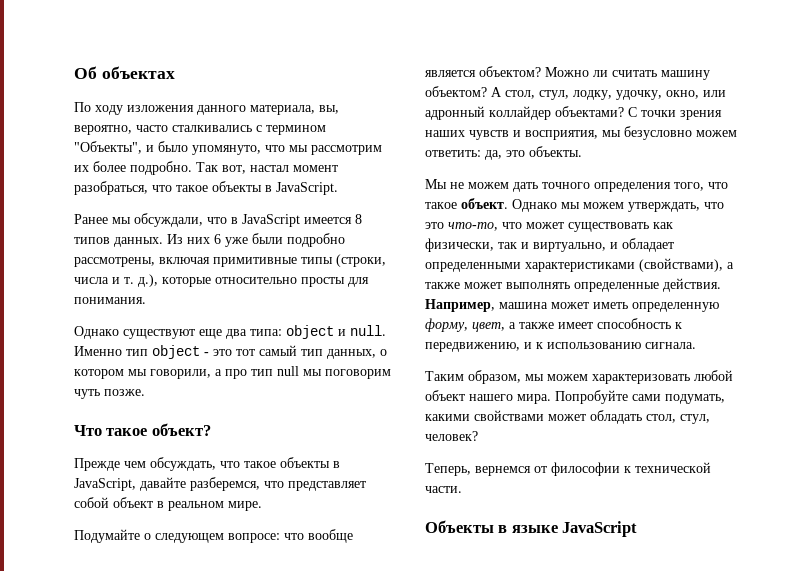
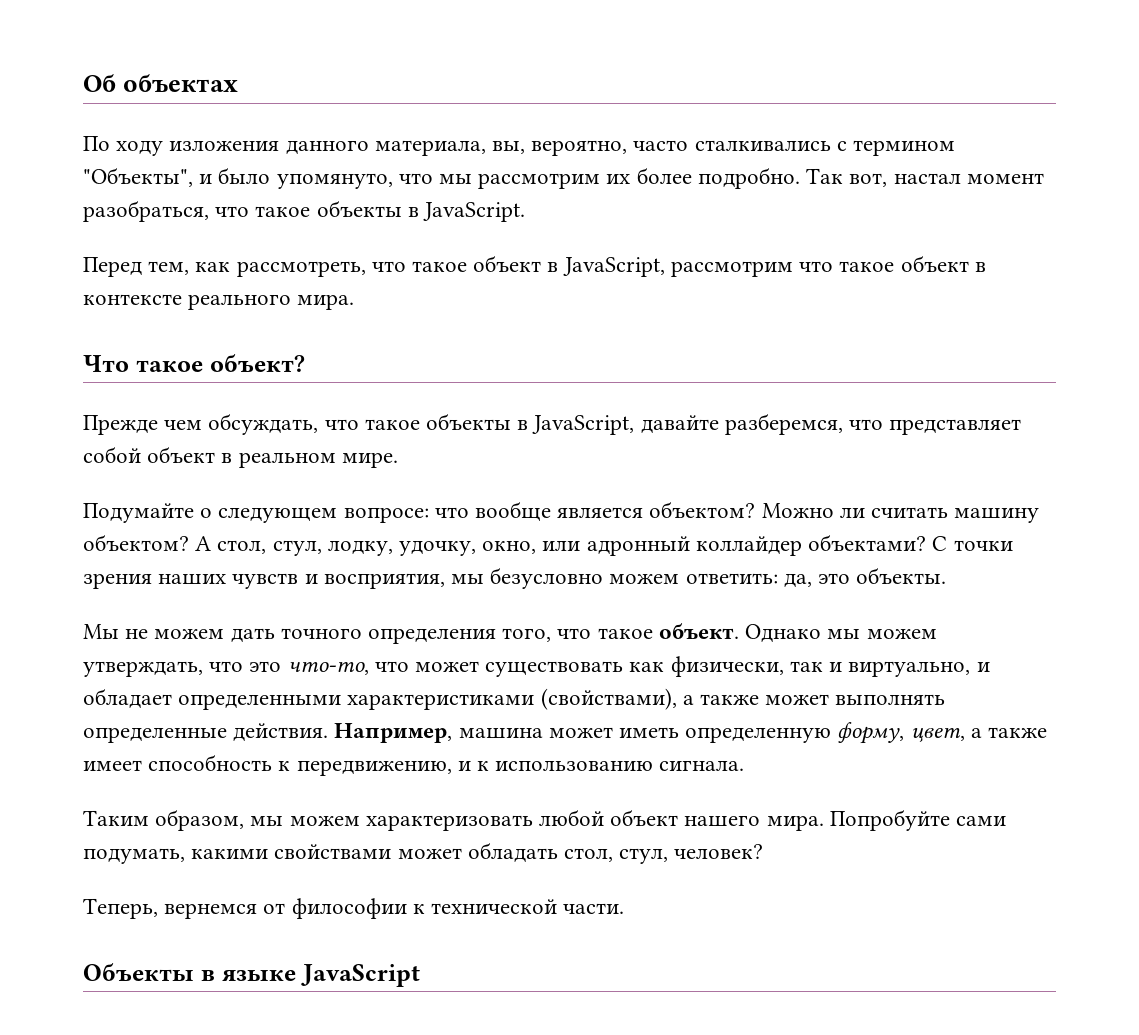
[74,213,362,227] [74,233,345,247] [74,254,386,267] [74,274,369,287] [74,297,146,304] [74,325,386,339] [74,345,387,359] [74,366,391,379] [74,389,145,399] Ранее мы обсуждали, что в JavaScript имеется 8 типов данных. Из них 6 уже были подробно рассмотрены, включая примитивные типы (строки, числа и т. д.), которые относительно просты для понимания. // Однако существуют еще два типа: object и null. Именно тип object - это тот самый тип данных, о котором мы говорили, а про тип null мы поговорим чуть позже. -> [83,255,986,277] [83,294,355,310] Перед тем, как рассмотреть, что такое объект в JavaScript, рассмотрим что такое объект в контексте реального мира.

